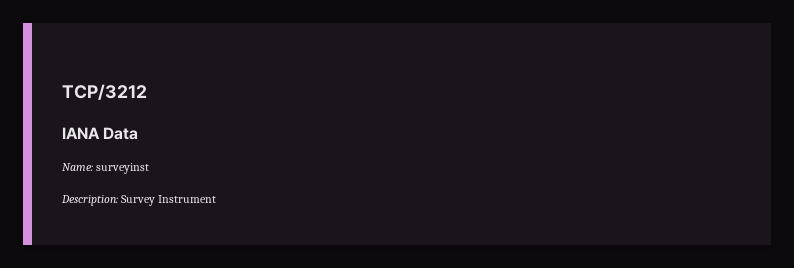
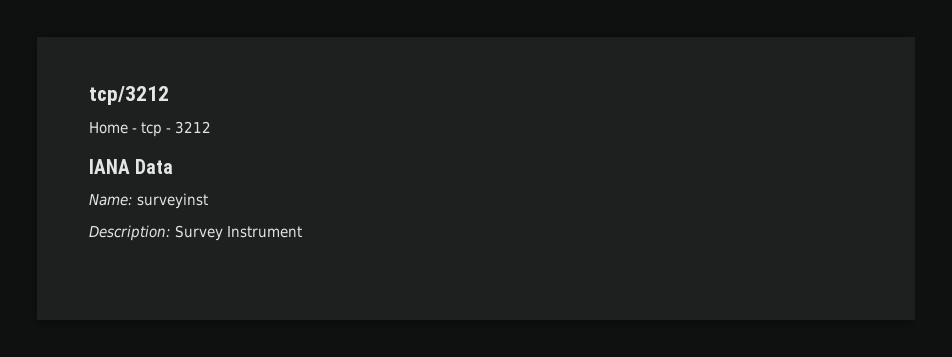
[62,84,147,100] TCP/3212 -> [89,86,169,105] [89,121,212,137] tcp/3212 // Home - tcp - 3212

